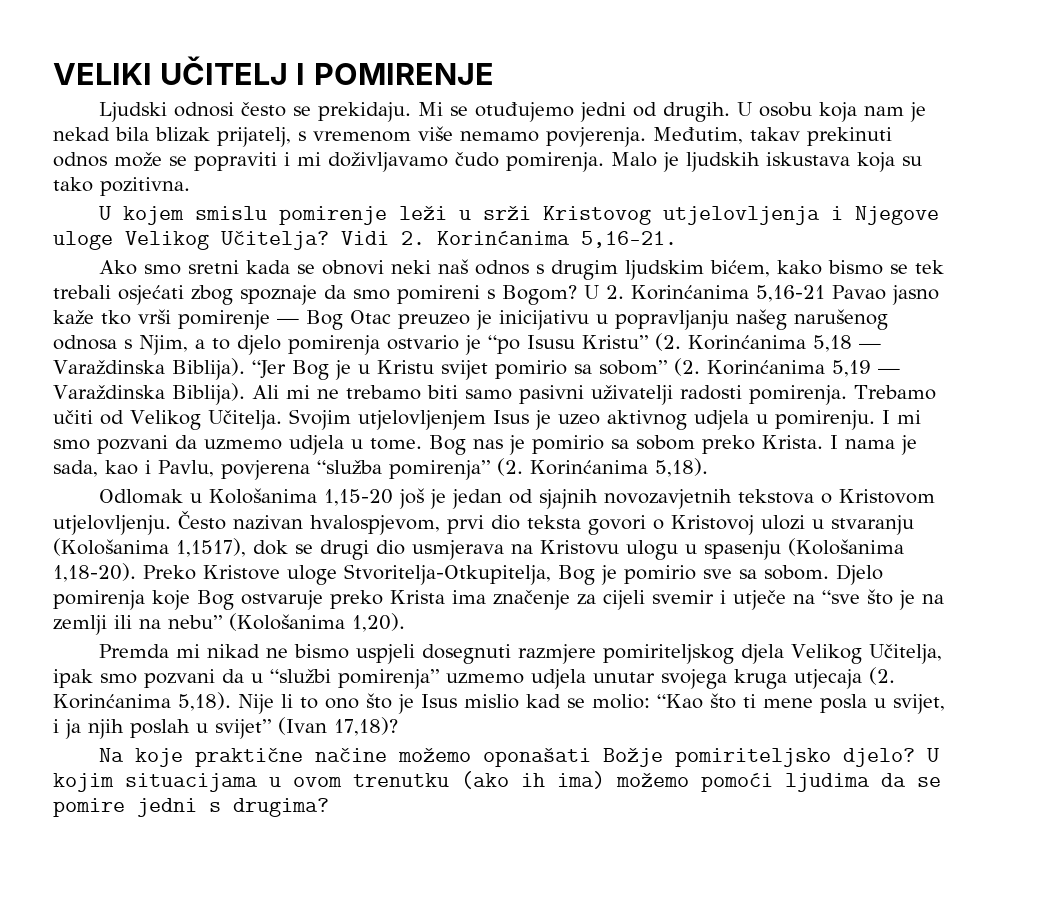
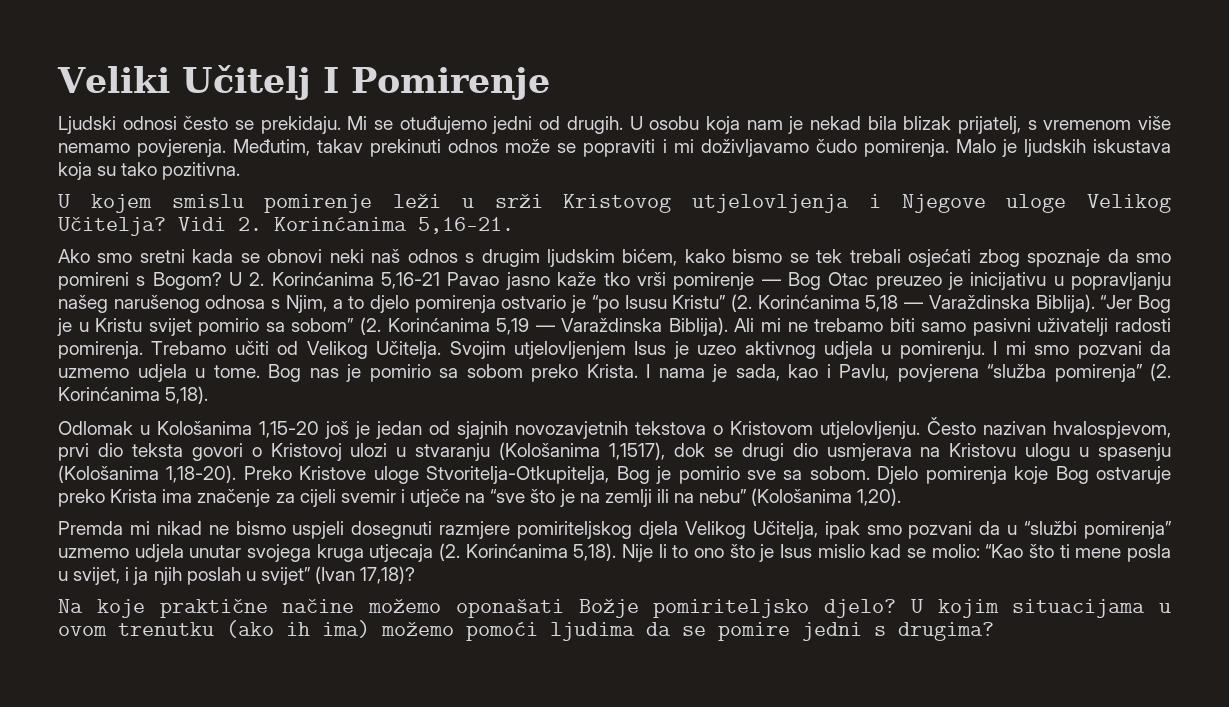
[53,56,494,85] VELIKI UČITELJ I POMIRENJE -> [57,65,550,100] Veliki Učitelj I Pomirenje

